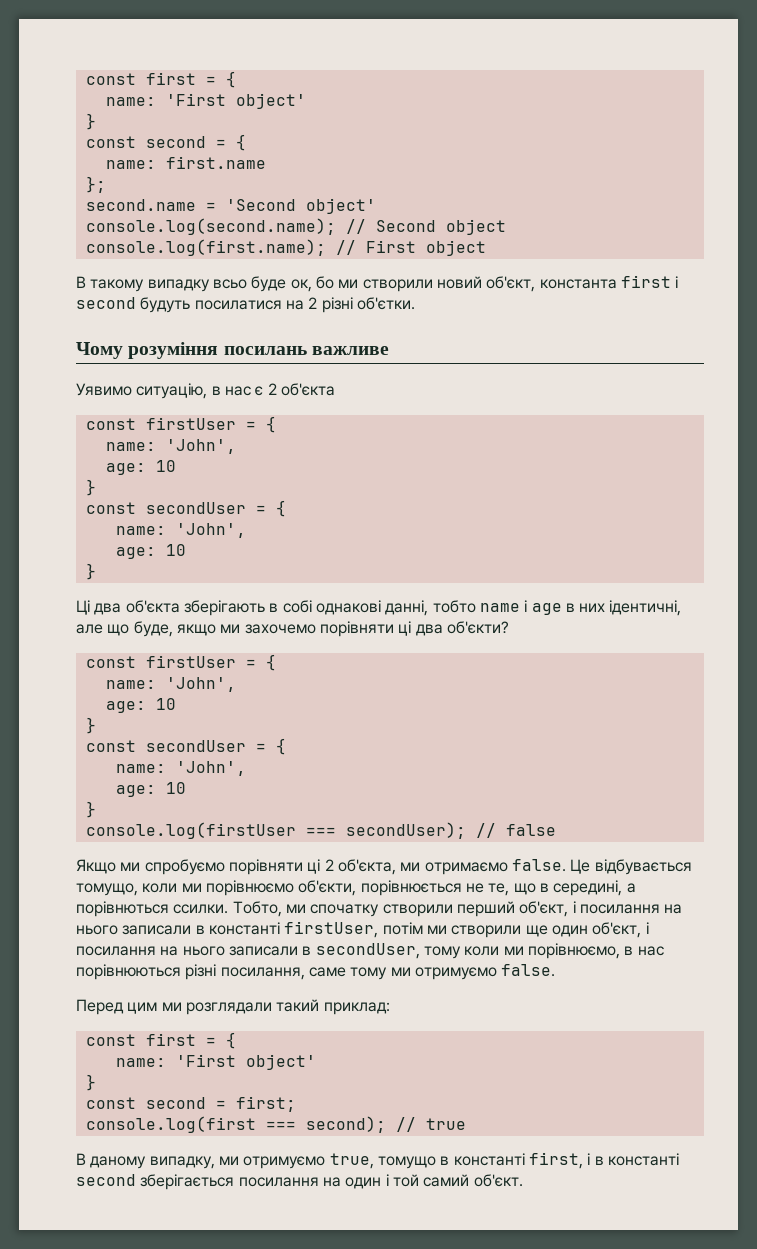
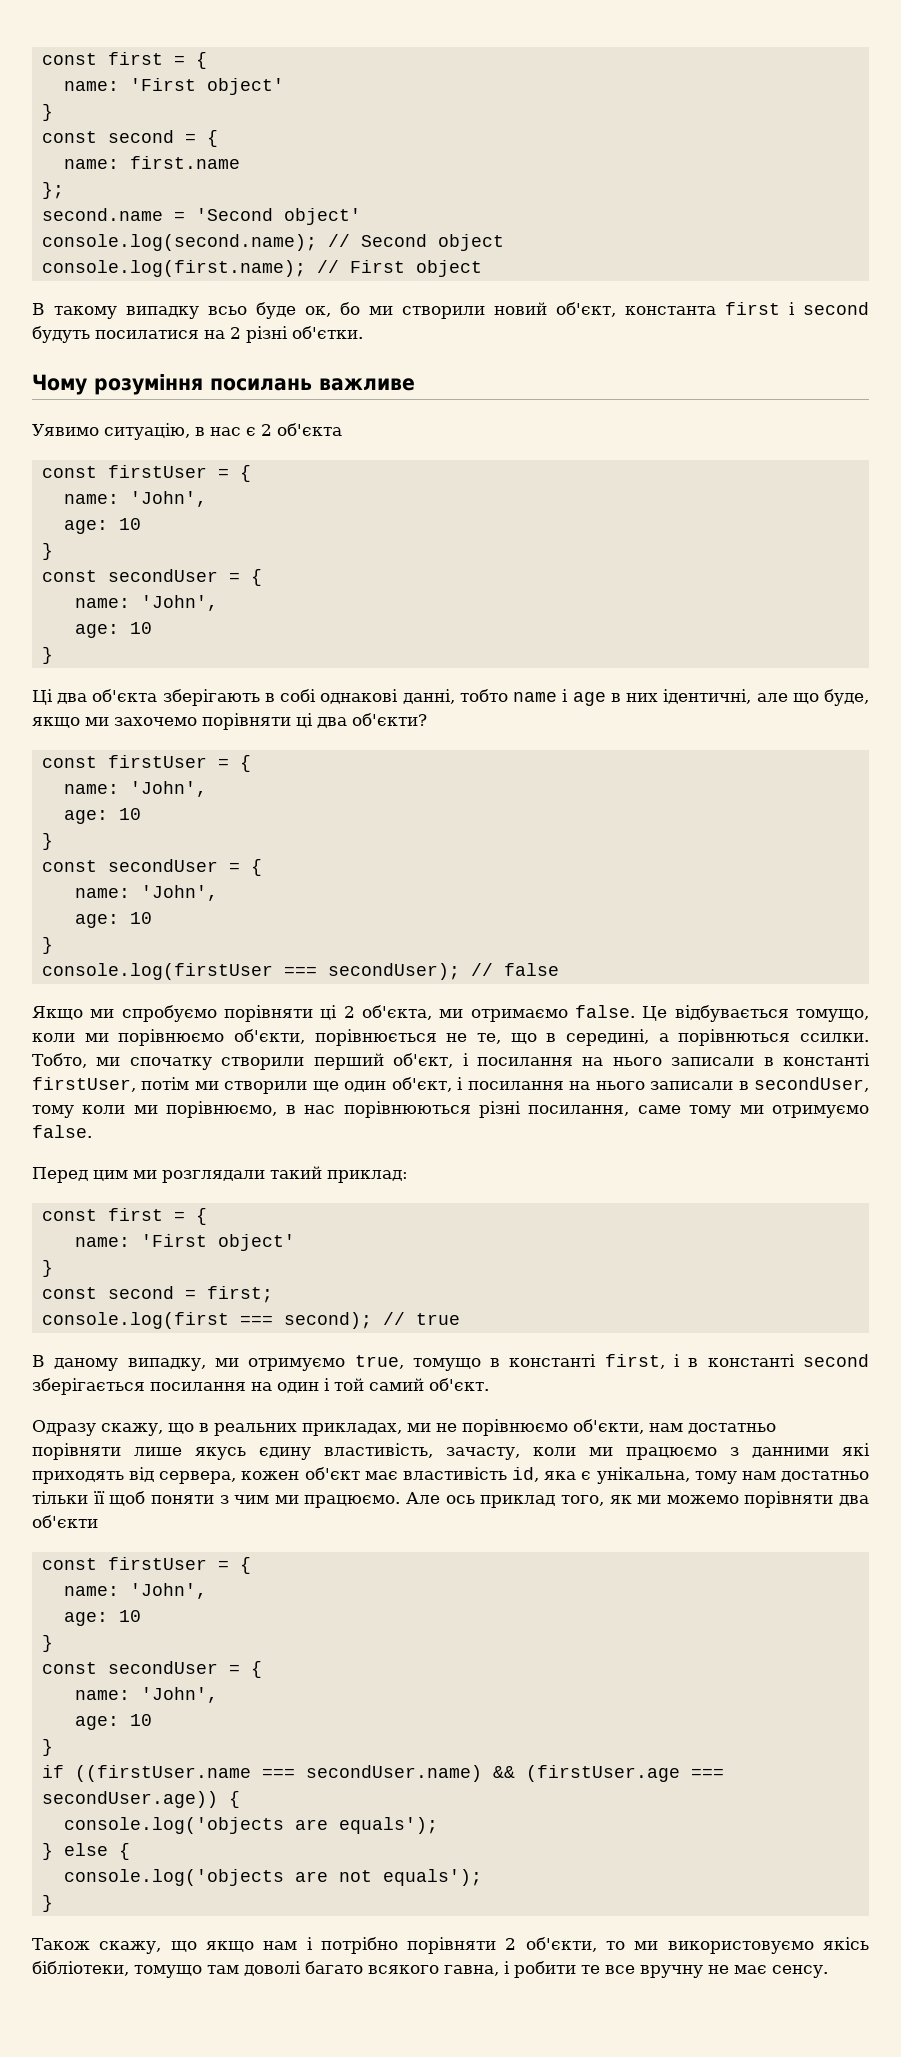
(523, 1180) none -> [32,1419,776,1436] [32,1443,870,1460] [32,1467,870,1484] [32,1491,869,1508] [32,1515,98,1528] [41,1557,251,1574] [63,1583,207,1599] [63,1610,141,1626] [41,1635,53,1652] [41,1661,262,1678] [74,1687,218,1703] [74,1714,152,1730] [41,1739,53,1756] [41,1765,724,1782] [41,1791,240,1808] [63,1817,438,1834] [41,1843,130,1860] [63,1869,482,1886] [41,1895,53,1912] [32,1937,869,1954] [32,1961,828,1978] // Одразу скажу, що в реальних прикладах, ми не порівнюємо об'єкти, нам достатньо порівняти лише якусь єдину властивість, зачасту, коли ми працюємо з данними які приходять від сервера, кожен об'єкт має властивість id, яка є унікальна, тому нам достатньо тільки її щоб поняти з чим ми працюємо. Але ось приклад того, як ми можемо порівняти два об'єкти // const firstUser = { // name: 'John', // age: 10 // } // const secondUser = { // name: 'John', // age: 10 // } // if ((firstUser.name === secondUser.name) && (firstUser.age === secondUser.age)) { // console.log('objects are equals'); // } else { // console.log('objects are not equals'); // } // Також скажу, що якщо нам і потрібно порівняти 2 об'єкти, то ми використовуємо якісь бібліотеки, томущо там доволі багато всякого гавна, і робити те все вручну не має сенсу.

